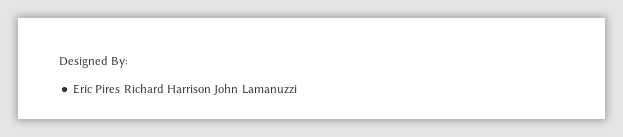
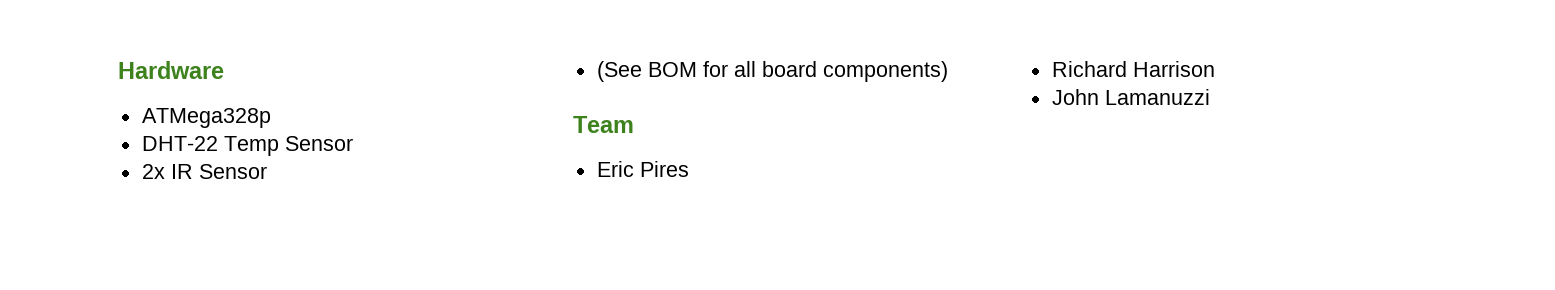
[59,56,129,68] Designed By: -> [118,61,224,79] [141,108,271,128] [141,136,353,156] [141,164,267,179] [596,61,948,82] [573,116,634,133] Hardware // ATMega328p // DHT-22 Temp Sensor // 2x IR Sensor // (See BOM for all board components) // Team
(121, 89) none -> (689, 169) //
(211, 89) none -> (1215, 69) //

